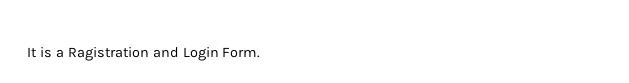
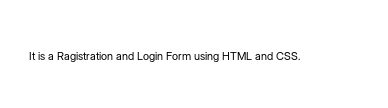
[222,47,261,58] Form. -> [166,52,300,62] Form using HTML and CSS.

